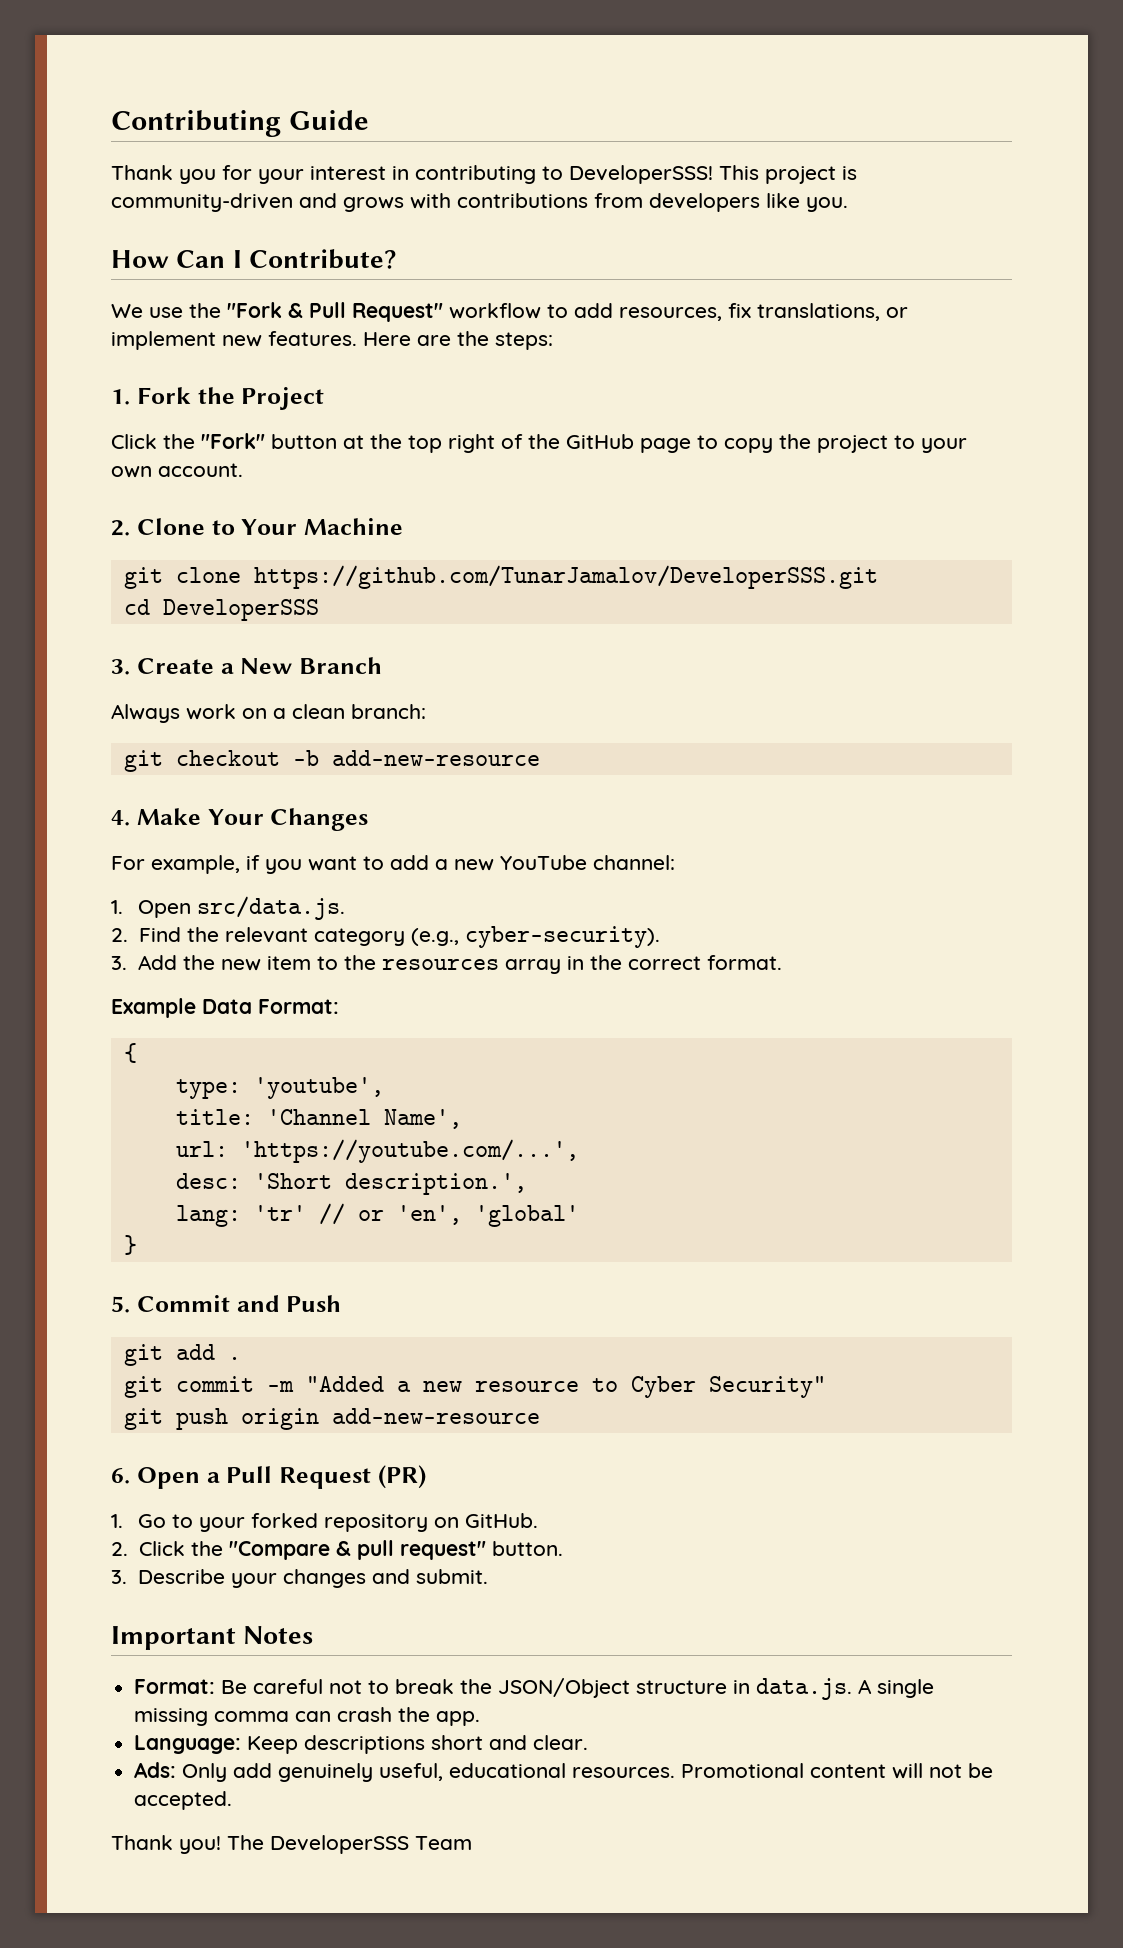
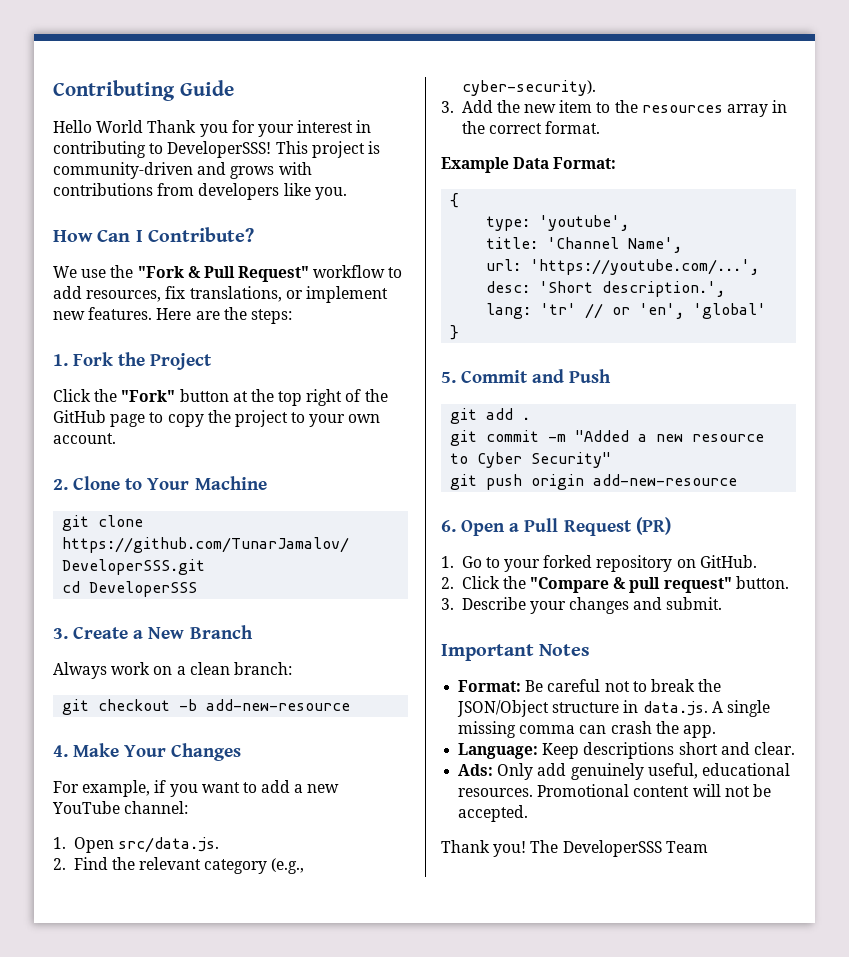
(369, 120) none -> [53,120,144,133] Hello World

